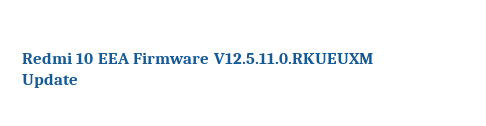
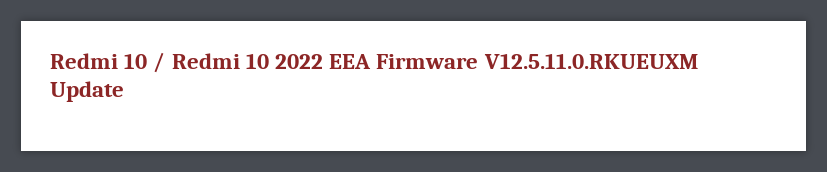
[22,52,94,64] Redmi 10 -> [50,52,324,73] Redmi 10 / Redmi 10 2022

